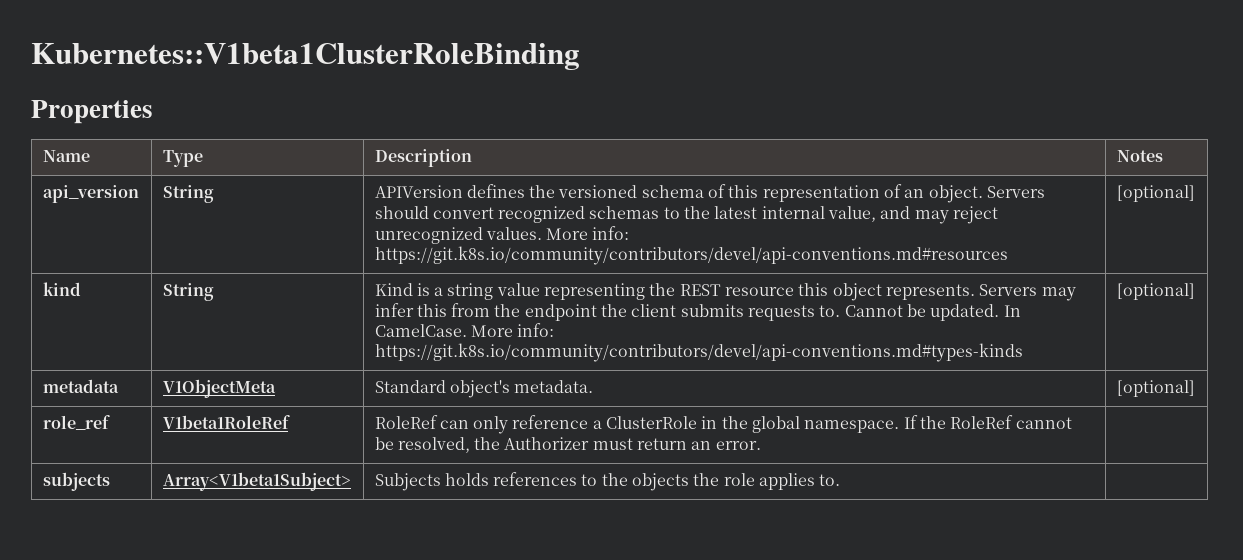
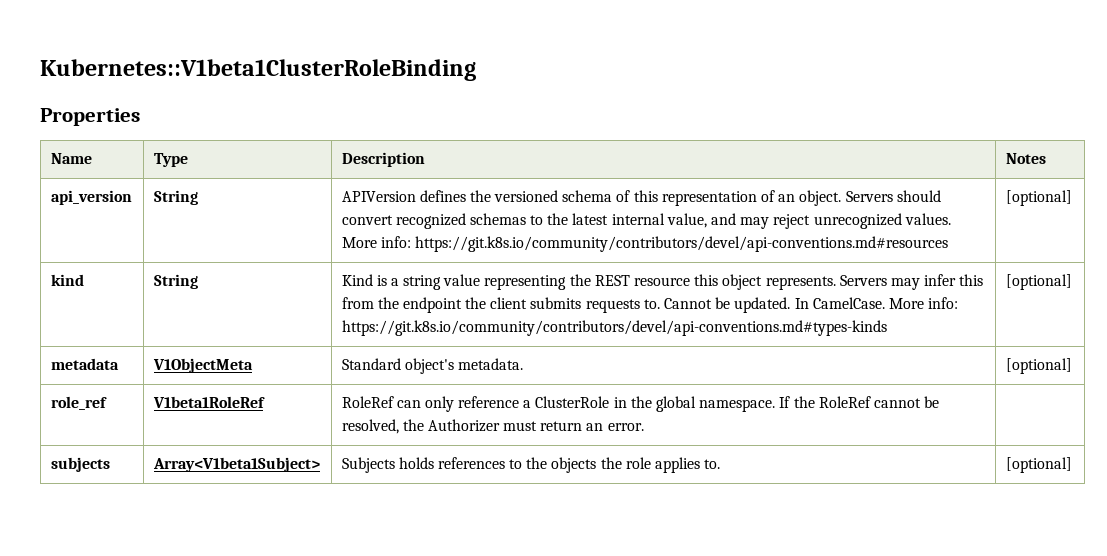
(841, 480) none -> [1005,457,1072,473] [optional]

